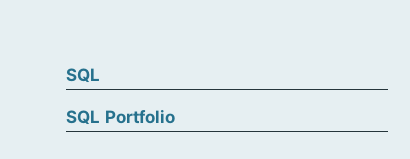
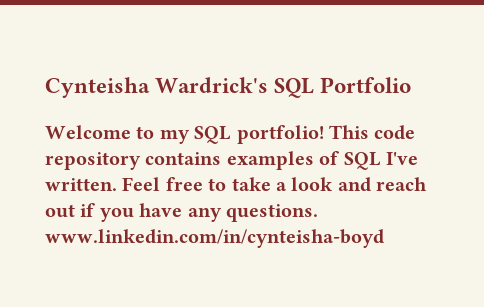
[66,68,100,83] SQL // -> [45,77,269,98] Cynteisha Wardrick's
(175, 116) none -> [45,125,416,144] [45,151,418,170] [45,177,428,192] [45,203,318,222] [45,229,384,248] // Welcome to my SQL portfolio! This code repository contains examples of SQL I've written. Feel free to take a look and reach out if you have any questions. www.linkedin.com/in/cynteisha-boyd

